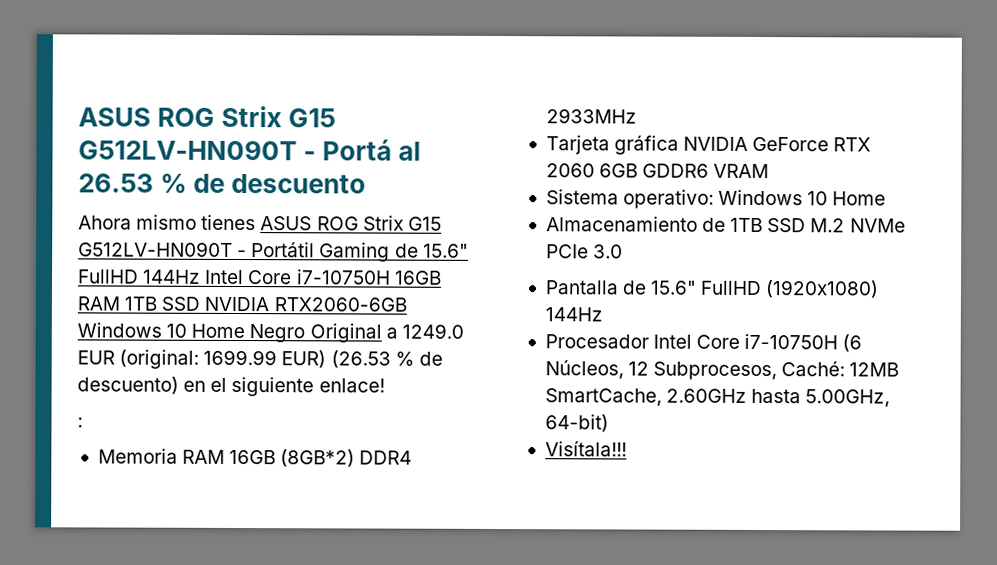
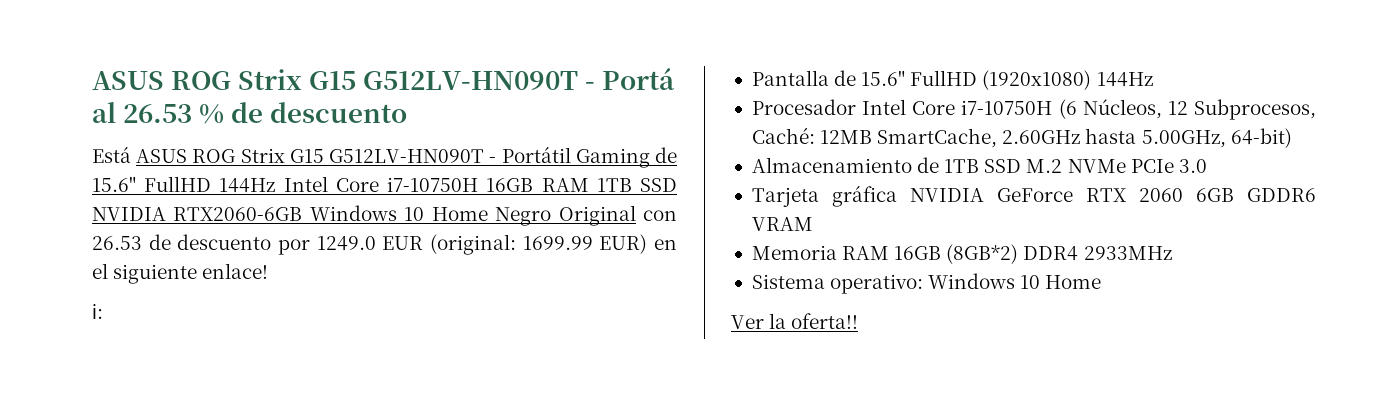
[78,214,257,231] Ahora mismo tienes -> [92,146,131,163] Está
[385,327,398,339] a -> [643,210,678,221] [92,234,310,255] con 26.53 de descuento por
[330,350,443,369] [77,376,179,395] (26.53 % de descuento) -> (648, 244) none
[77,417,83,428] [97,448,413,468] [545,108,637,124] [545,135,872,155] [545,163,770,179] [545,189,887,209] [545,216,906,233] [545,244,624,259] : // Memoria RAM 16GB (8GB*2) DDR4 2933MHz // Tarjeta gráfica NVIDIA GeForce RTX 2060 6GB GDDR6 VRAM // Sistema operativo: Windows 10 Home // Almacenamiento de 1TB SSD M.2 NVMe PCIe 3.0 -> [92,304,103,319] ℹ:
[544,440,627,457] Visítala!!! -> [751,157,1207,173] [751,185,1316,207] [751,217,813,231] [751,244,1172,264] [751,273,1102,294] [731,313,859,329] Almacenamiento de 1TB SSD M.2 NVMe PCIe 3.0 // Tarjeta gráfica NVIDIA GeForce RTX 2060 6GB GDDR6 VRAM // Memoria RAM 16GB (8GB*2) DDR4 2933MHz // Sistema operativo: Windows 10 Home // Ver la oferta!!

